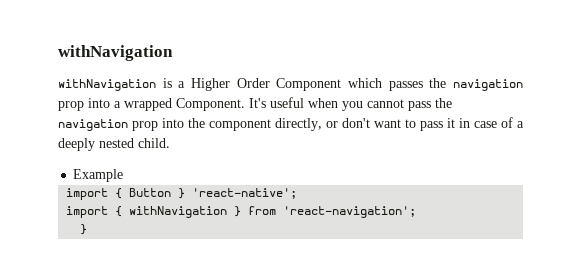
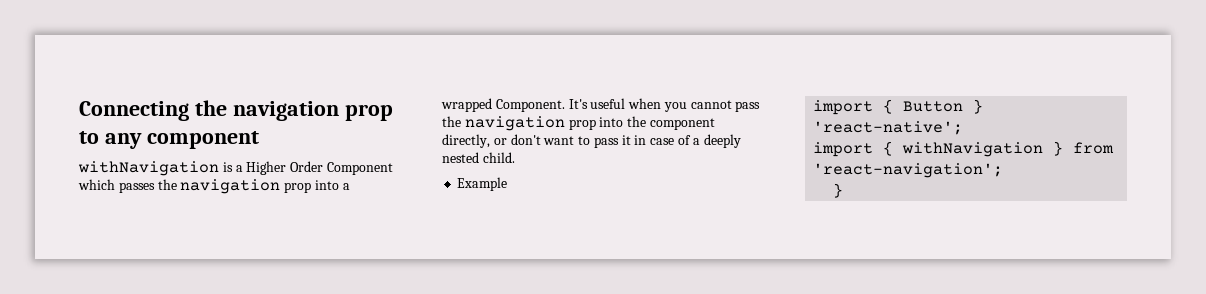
[58,45,173,61] withNavigation -> [79,100,393,121] [79,131,259,149] Connecting the navigation prop to any component

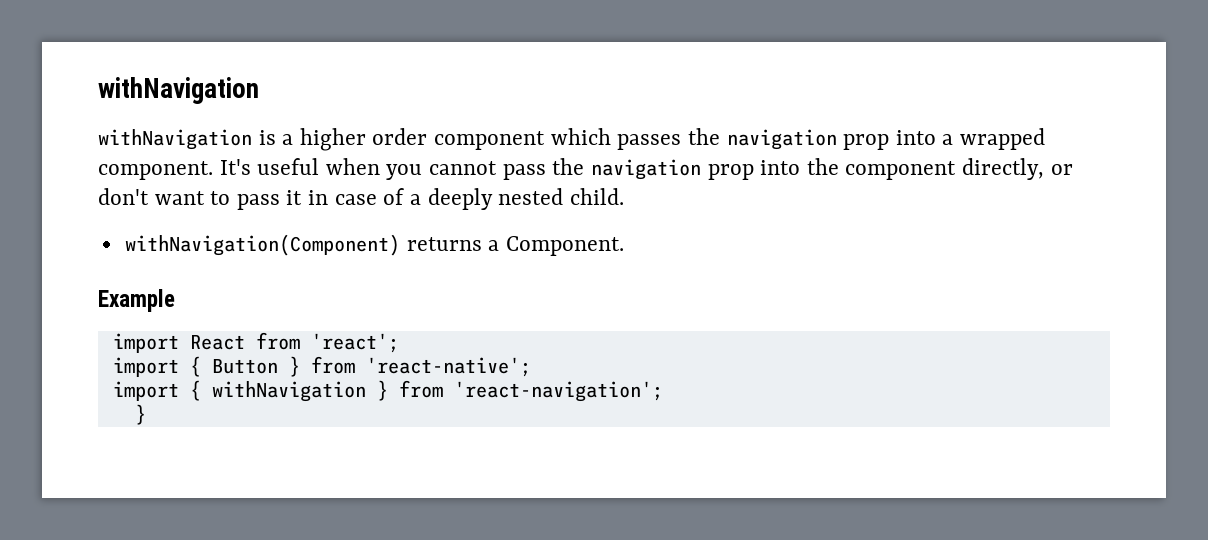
[79,100,393,121] [79,131,259,149] Connecting the navigation prop to any component -> [98,77,259,104] withNavigation
[246,161,393,175] Higher Order Component -> [299,128,546,151] higher order component
[495,99,565,112] Component. -> [98,161,213,180] component.
[457,177,508,191] Example -> [124,234,624,256] [98,289,175,312] [112,332,399,353] withNavigation(Component) returns a Component. // Example // import React from 'react';
(984, 106) none -> [310,356,355,374] from

